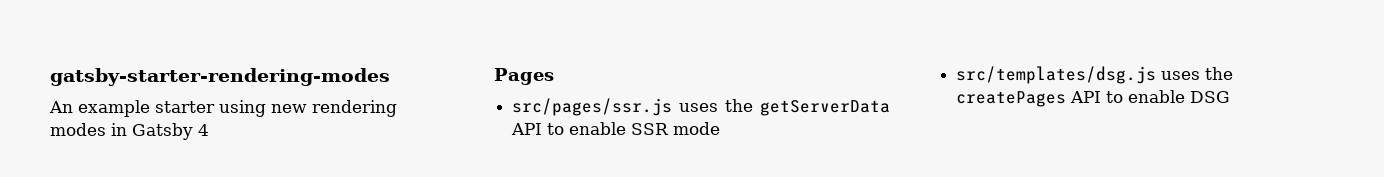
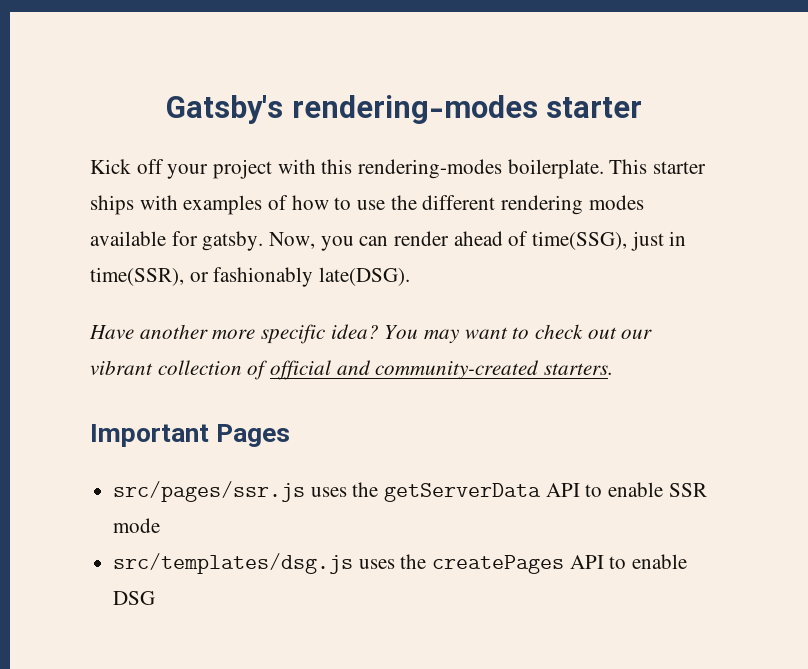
[50,68,390,86] [49,100,397,117] [50,123,209,140] gatsby-starter-rendering-modes // An example starter using new rendering modes in Gatsby 4 // -> [166,95,642,124] [90,159,707,179] [90,195,644,215] [90,231,687,251] [90,267,411,287] [89,324,653,344] [90,360,614,380] [90,424,209,447] Gatsby's rendering-modes starter // Kick off your project with this rendering-modes boilerplate. This starter ships with examples of how to use the different rendering modes available for gatsby. Now, you can render ahead of time(SSG), just in time(SSR), or fashionably late(DSG). // Have another more specific idea? You may want to check out our vibrant collection of official and community-created starters. // Important

